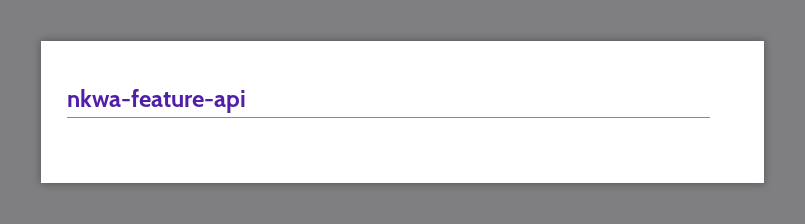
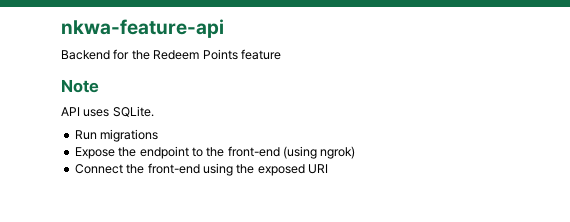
(246, 101) none -> [61,49,281,60] [61,79,99,93] [61,106,154,117] [74,129,159,142] [74,146,356,159] [74,163,328,176] // Backend for the Redeem Points feature // Note // API uses SQLite. // Run migrations // Expose the endpoint to the front-end (using ngrok) // Connect the front-end using the exposed URI

